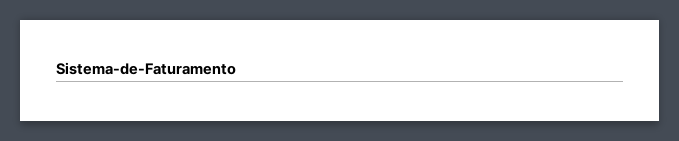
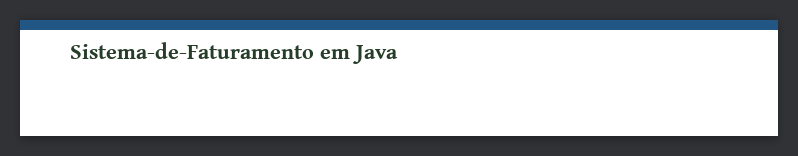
(236, 68) none -> [320,45,398,64] em Java

